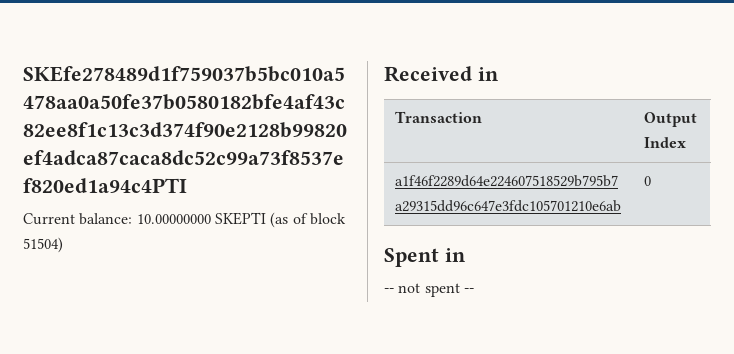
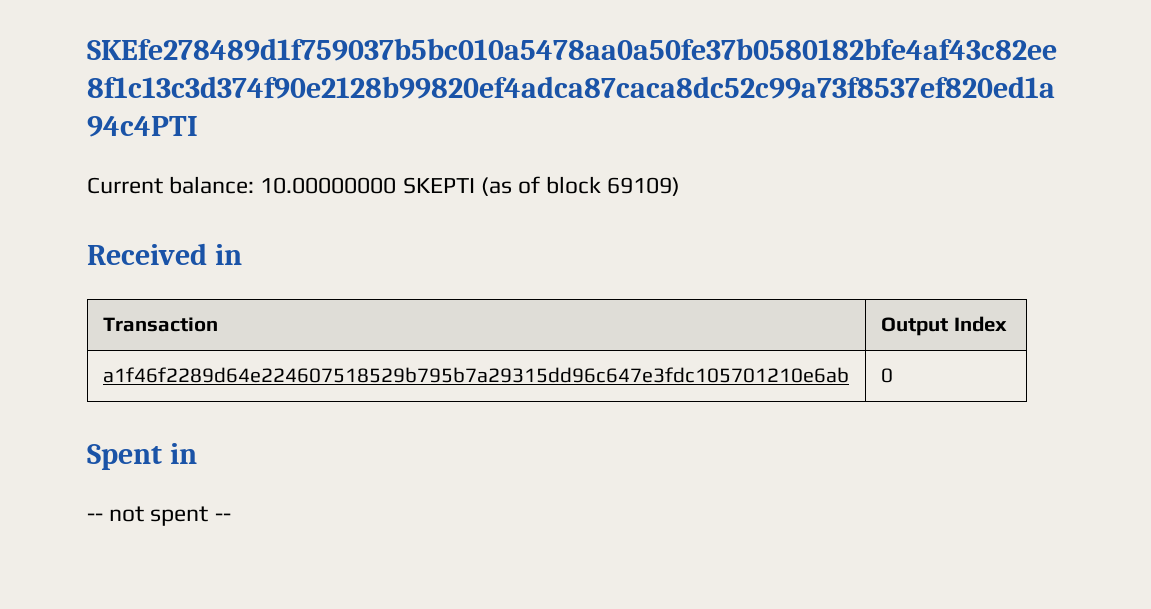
[23,237,63,253] 51504) -> [607,177,681,196] 69109)

